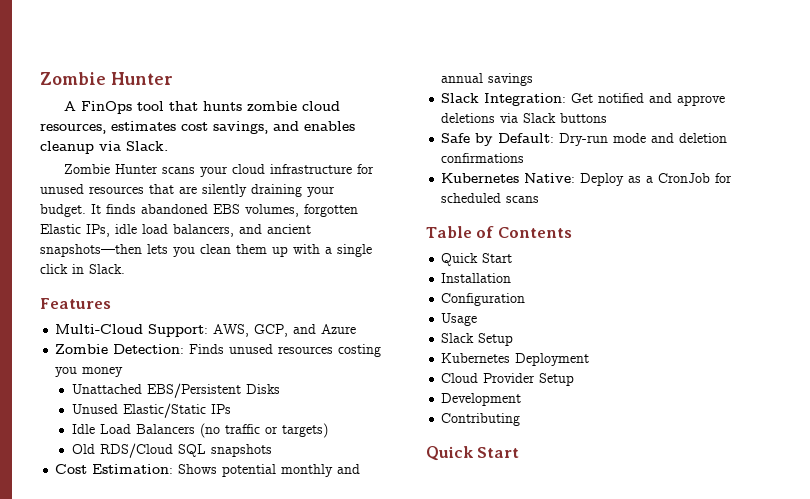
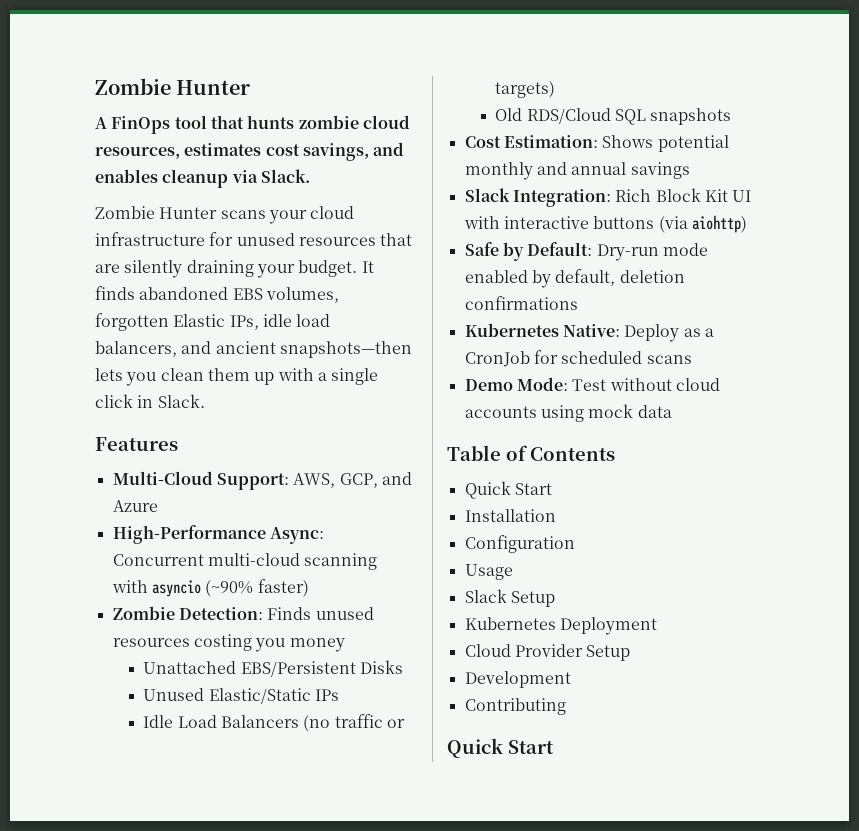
(357, 329) none -> [112,525,324,544] [112,553,378,570] [111,579,309,597] // High-Performance Async: Concurrent multi-cloud scanning with asyncio (~90% faster)
[571,93,726,106] [441,113,557,123] Get notified and approve deletions via Slack -> [615,188,752,202] [463,216,589,229] Rich Block Kit UI with interactive
(608, 118) none -> [658,215,747,233] (via aiohttp)
[651,133,675,143] and -> [464,269,616,288] enabled by default,
(540, 199) none -> [464,377,720,391] [464,404,672,422] // Demo Mode: Test without cloud accounts using mock data

